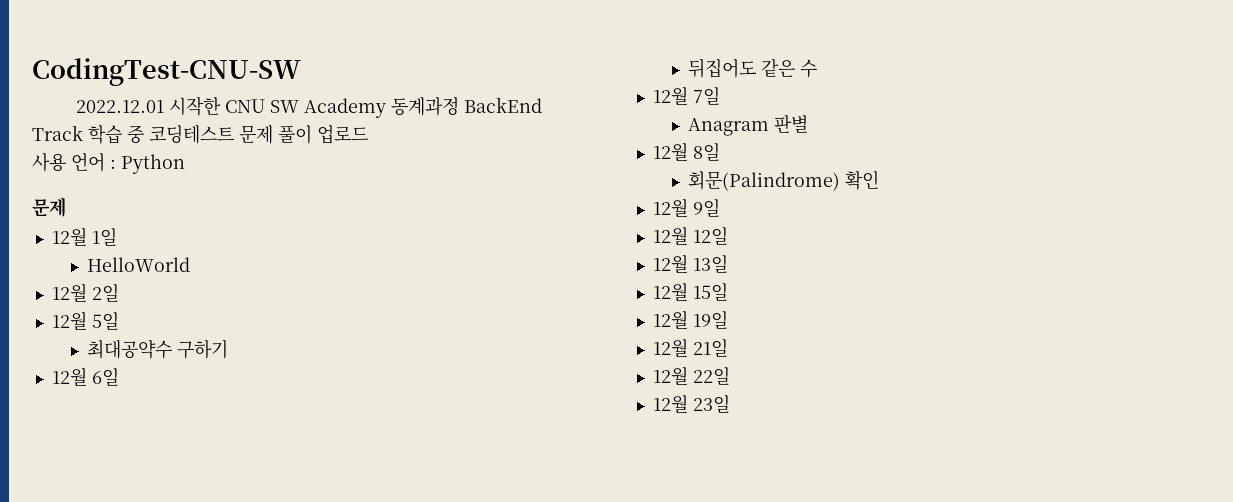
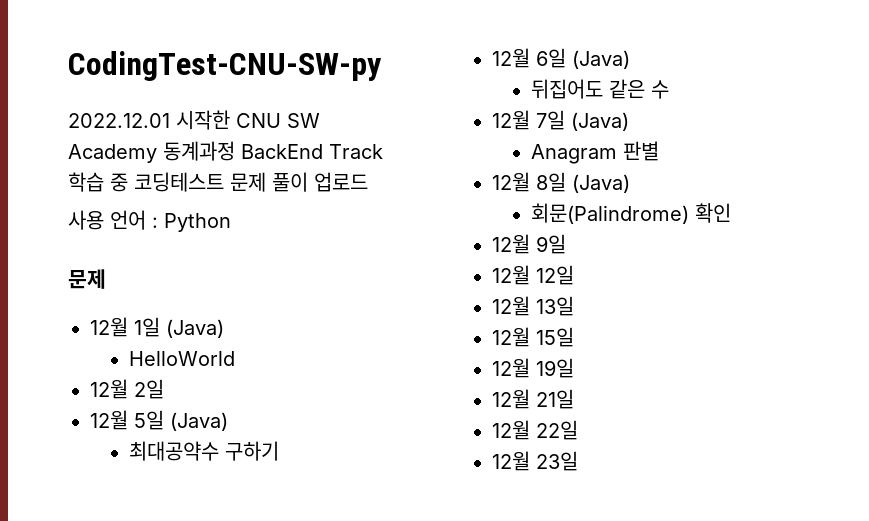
[32,58,301,86] CodingTest-CNU-SW -> [68,51,382,81] CodingTest-CNU-SW-py
(117, 237) none -> [166,319,224,338] (Java)
(119, 321) none -> [170,412,228,431] (Java)
(119, 377) none -> [572,50,630,69] (Java)
(720, 96) none -> [571,112,629,131] (Java)
(720, 152) none -> [572,174,630,193] (Java)

